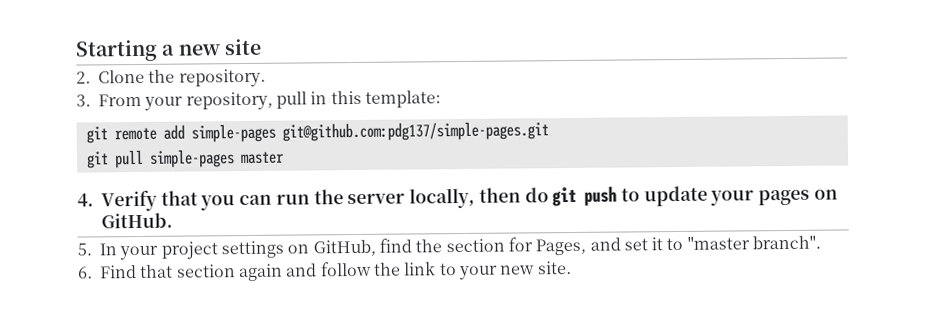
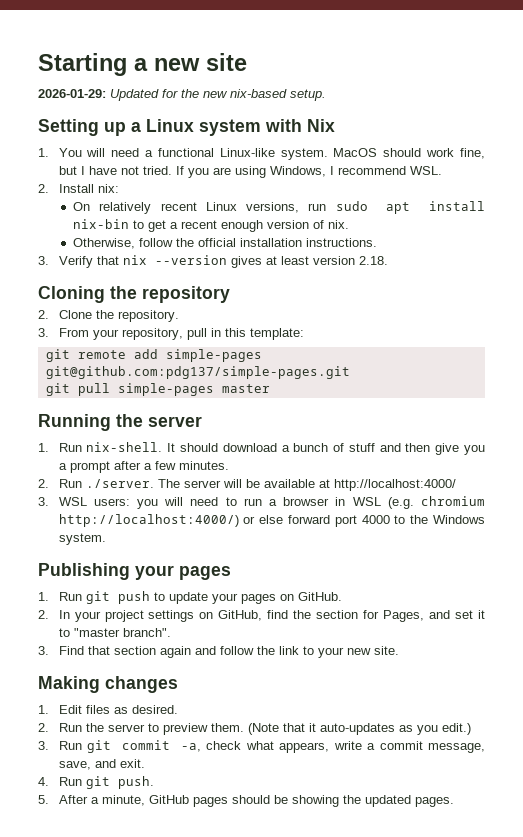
(262, 47) none -> [38,89,326,101] [38,119,335,136] [38,148,485,160] [58,166,442,178] [38,184,119,193] [72,201,486,214] [72,219,349,232] [72,238,377,249] [38,255,388,268] [38,286,230,303] // 2026-01-29: Updated for the new nix-based setup. // Setting up a Linux system with Nix // 1. You will need a functional Linux-like system. MacOS should work fine, but I have not tried. If you are using Windows, I recommend WSL. // 2. Install nix: // On relatively recent Linux versions, run sudo apt install nix-bin to get a recent enough version of nix. // Otherwise, follow the official installation instructions. // 3. Verify that nix --version gives at least version 2.18. // Cloning the repository
[77,187,549,212] 4. Verify that you can run the server locally, then do -> [38,414,202,431] [38,442,486,455] [58,461,229,473] [38,479,456,491] [38,496,485,509] [58,514,486,527] [58,533,106,545] [38,563,231,580] [38,592,82,601] Running the server // 1. Run nix-shell. It should download a bunch of stuff and then give you a prompt after a few minutes. // 2. Run ./server. The server will be available at http://localhost:4000/ // 3. WSL users: you will need to run a browser in WSL (e.g. chromium http://localhost:4000/) or else forward port 4000 to the Windows system. // Publishing your pages // 1. Run
[77,243,92,256] 5. -> [38,610,49,619] 2.
[78,266,93,279] 6. -> [38,646,49,655] 3.
(572, 268) none -> [38,676,178,693] [38,705,178,714] [38,723,471,735] [38,740,485,753] [58,759,145,770] [38,776,154,789] [38,795,454,807] // Making changes // 1. Edit files as desired. // 2. Run the server to preview them. (Note that it auto-updates as you edit.) // 3. Run git commit -a, check what appears, write a commit message, save, and exit. // 4. Run git push. // 5. After a minute, GitHub pages should be showing the updated pages.

